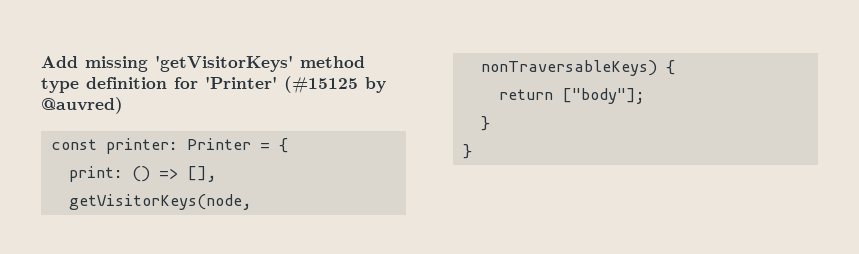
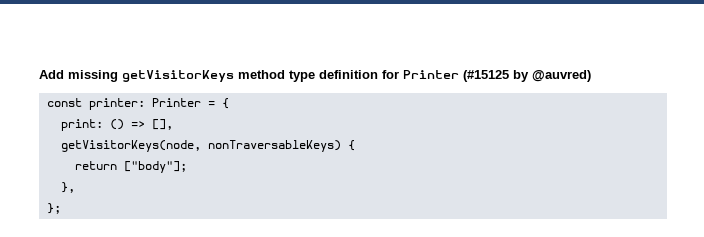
[155,55,293,72] 'getVisitorKeys' -> [122,70,234,82] getVisitorKeys
[205,76,277,89] 'Printer' -> [403,70,459,79] Printer
[480,116,490,131] [462,144,472,159] } // } -> [61,182,76,193] [47,203,62,214] }, // };

